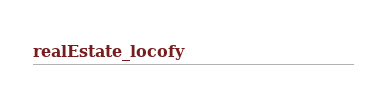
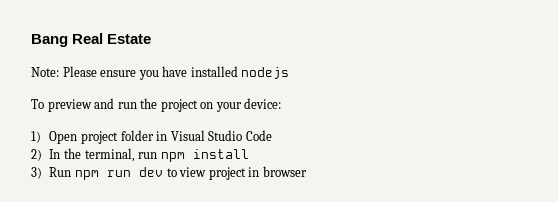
[33,45,185,61] realEstate_locofy -> [31,33,152,47] [31,66,290,80] [31,98,282,112] [31,130,272,144] [31,148,249,162] [31,166,307,180] Bang Real Estate // Note: Please ensure you have installed nodejs // To preview and run the project on your device: // 1) Open project folder in Visual Studio Code // 2) In the terminal, run npm install // 3) Run npm run dev to view project in browser

